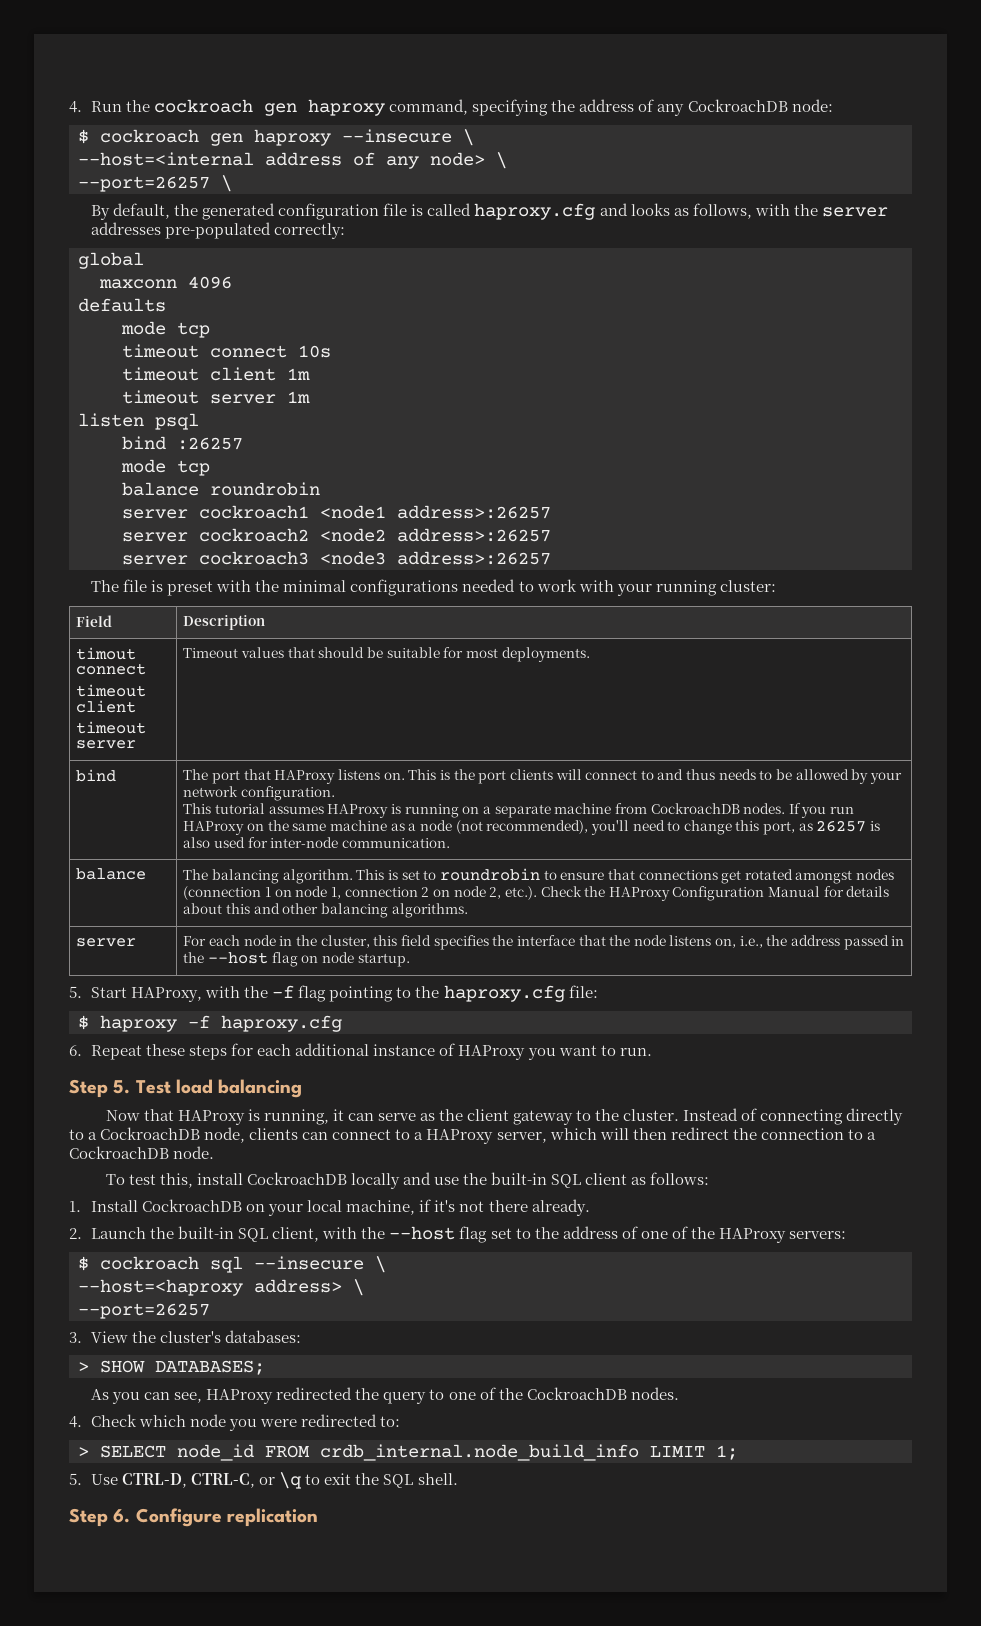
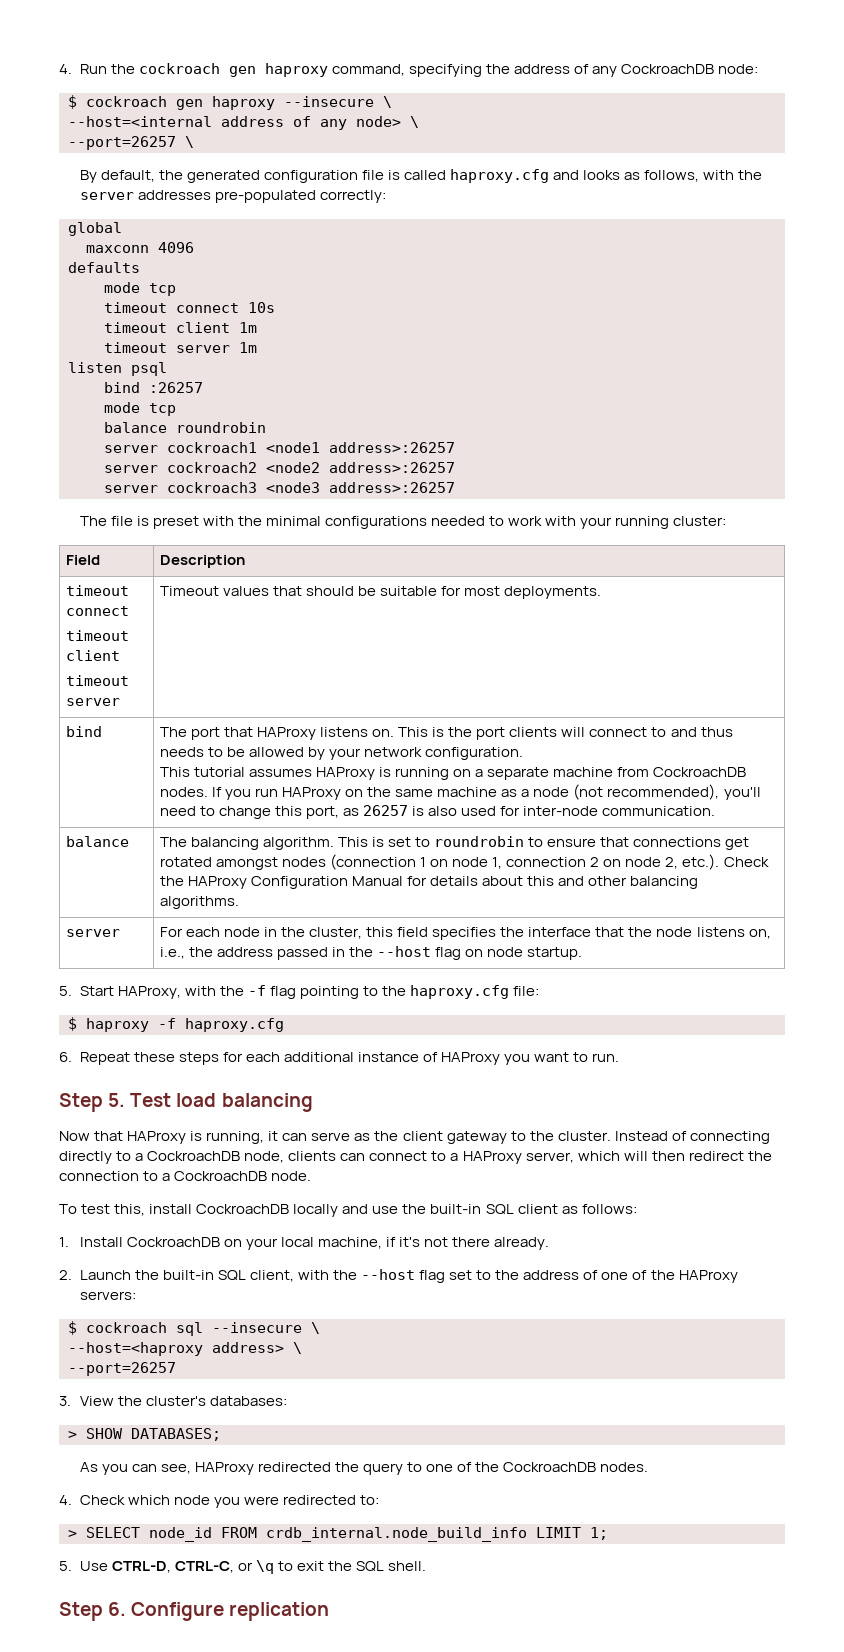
[76,647,137,660] timout -> [65,585,129,596] timeout

